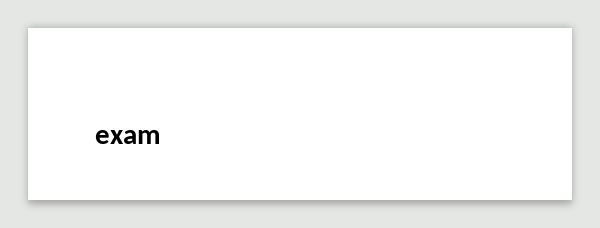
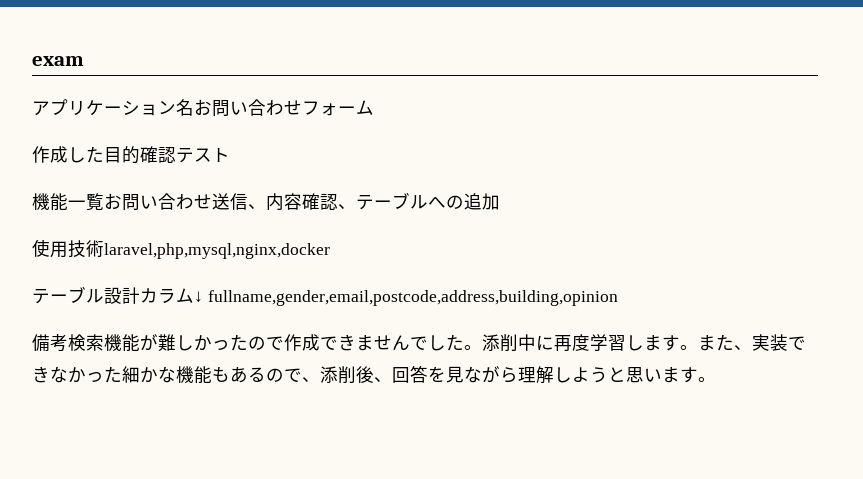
(161, 137) none -> [32,99,374,117] [32,146,230,164] [32,192,500,211] [32,239,330,259] [32,286,618,306] [32,334,806,352] [32,365,716,384] // アプリケーション名お問い合わせフォーム // 作成した目的確認テスト // 機能一覧お問い合わせ送信、内容確認、テーブルへの追加 // 使用技術laravel,php,mysql,nginx,docker // テーブル設計カラム↓ fullname,gender,email,postcode,address,building,opinion // 備考検索機能が難しかったので作成できませんでした。添削中に再度学習します。また、実装できなかった細かな機能もあるので、添削後、回答を見ながら理解しようと思います。

